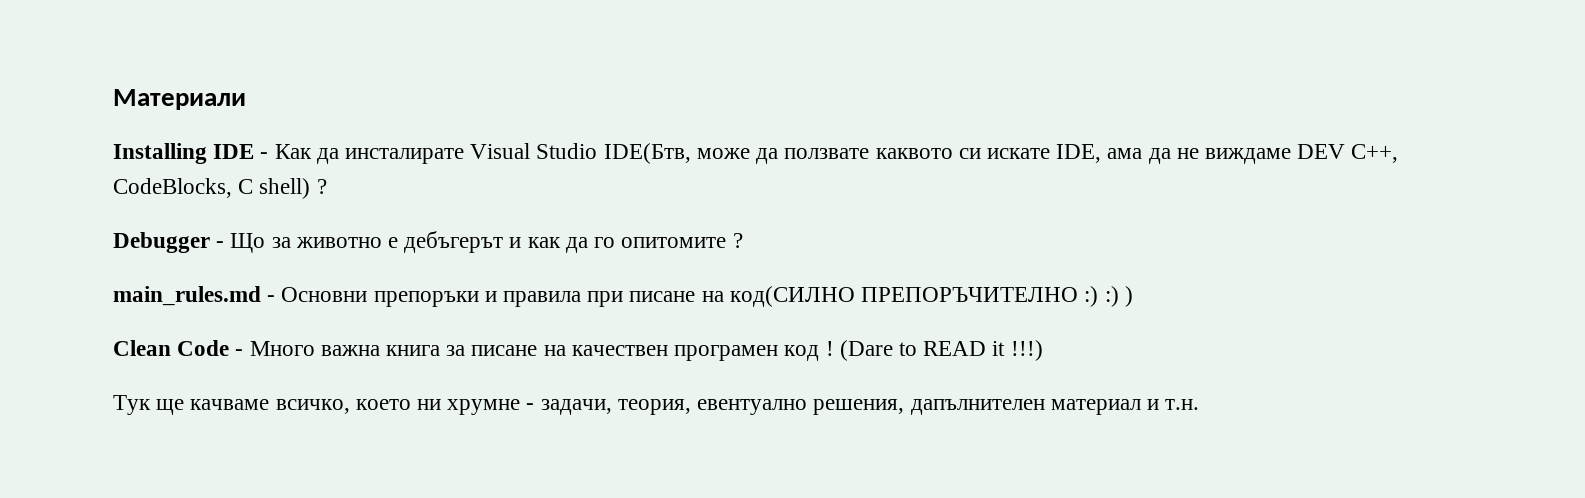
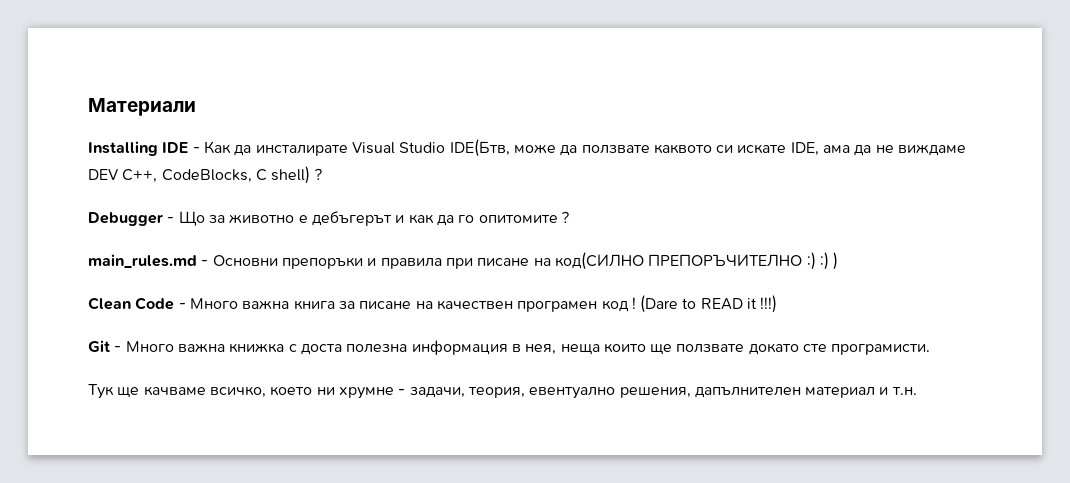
(1043, 350) none -> [88,340,931,355] // Git - Много важна книжка с доста полезна информация в нея, неща които ще ползвате докато сте програмисти.

